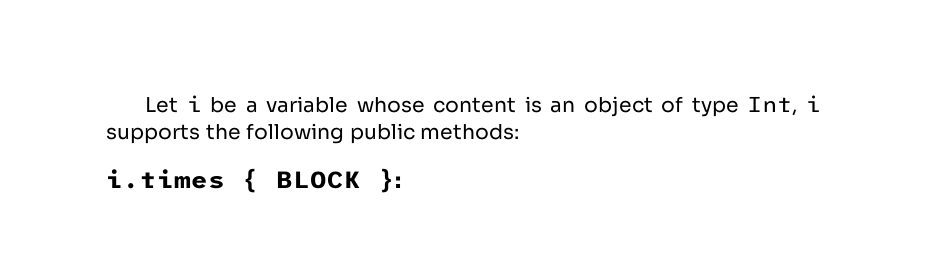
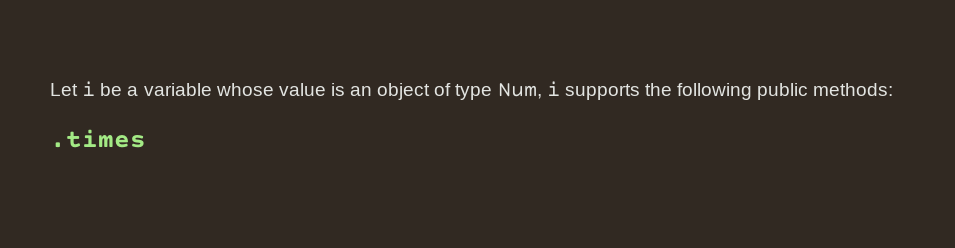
[433,97,517,113] content -> [278,83,326,96] value
[747,96,798,116] Int, -> [497,83,542,99] Num,
[106,168,401,193] i.times { BLOCK }: -> [50,129,146,148] .times

